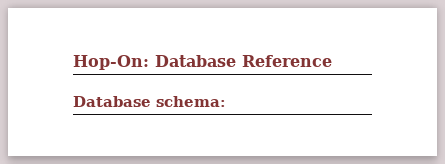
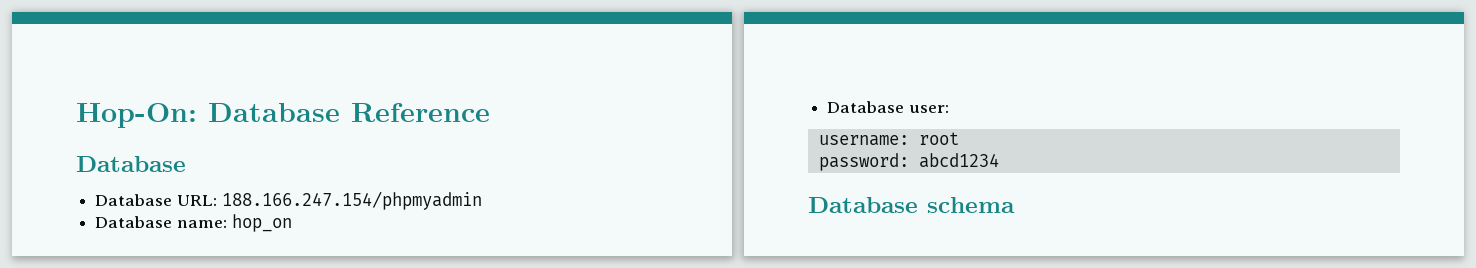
[156,96,226,107] schema: -> [95,191,482,210] [95,214,292,232] [827,101,949,113] [818,132,959,146] [818,153,999,171] [808,197,1015,213] // Database URL: 188.166.247.154/phpmyadmin // Database name: hop_on // Database user: // username: root // password: abcd1234 // Database schema

